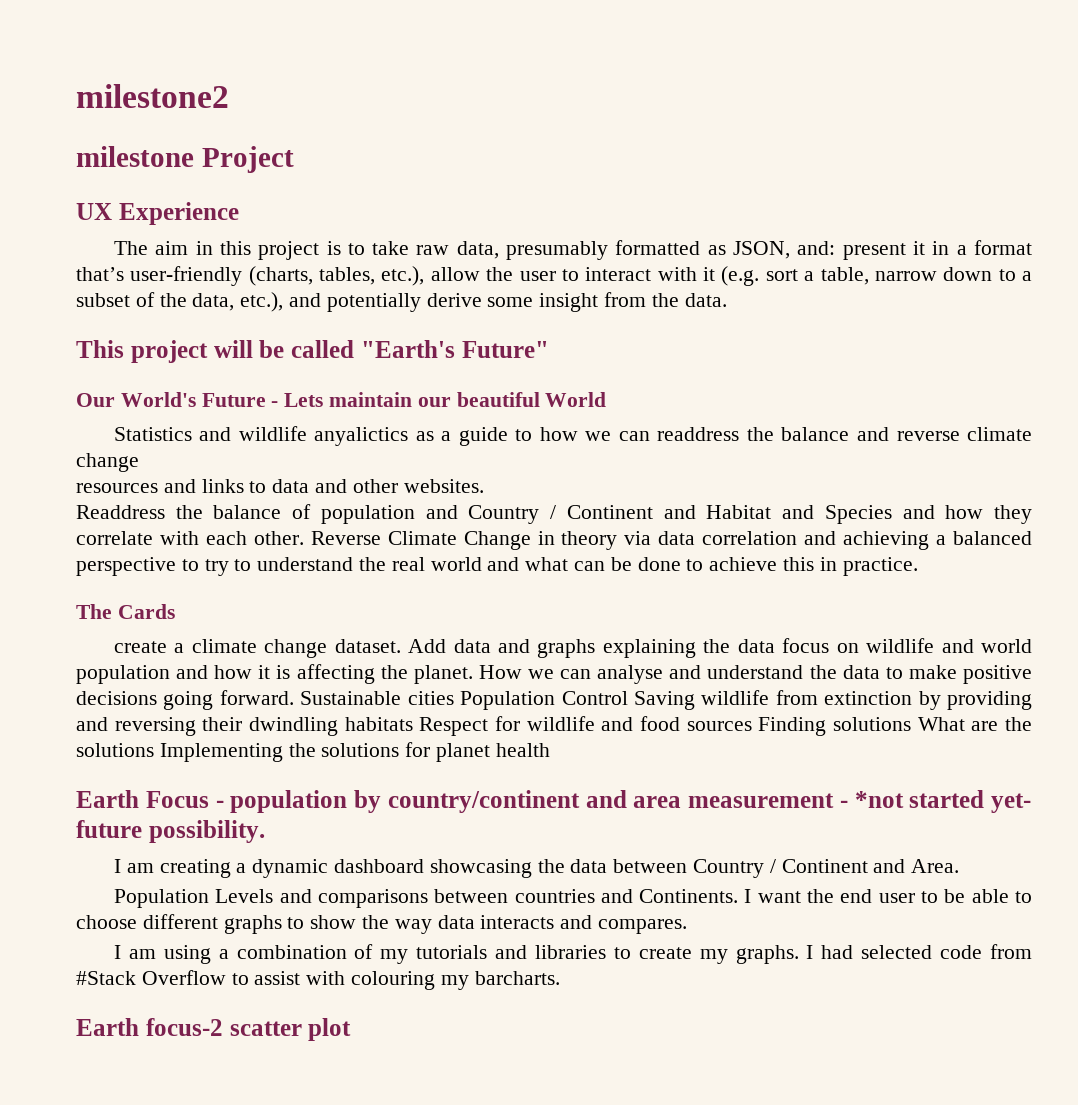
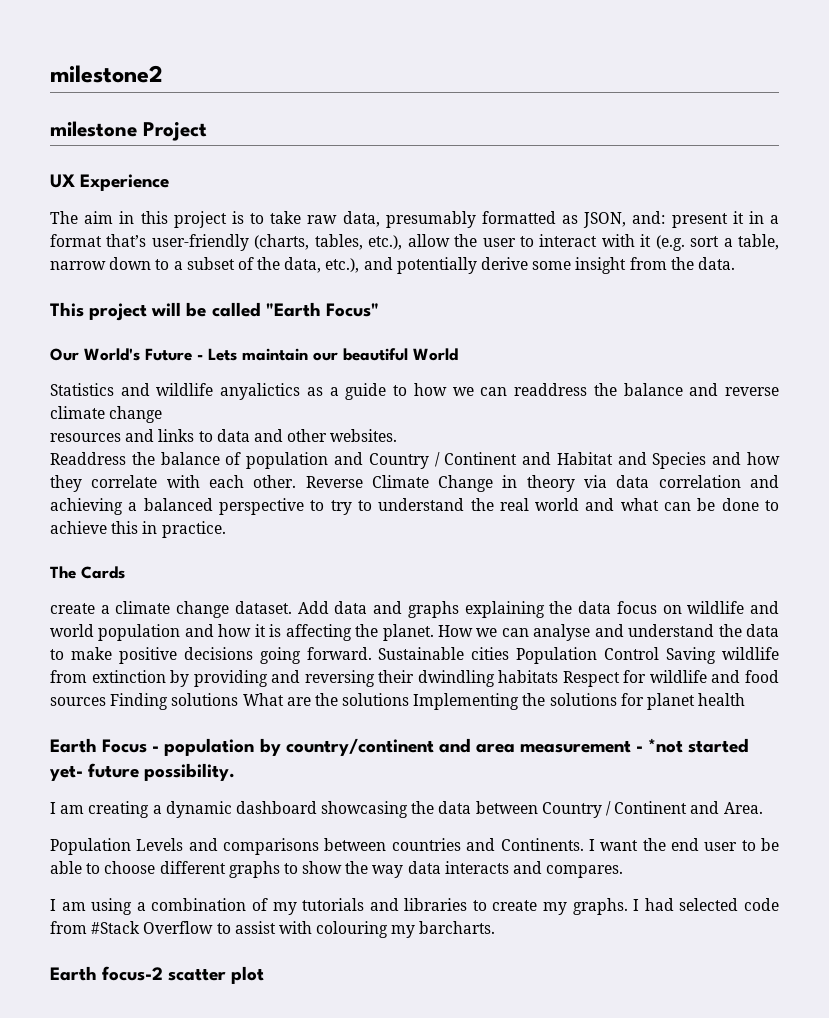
[360,340,549,358] "Earth's Future" -> [265,302,379,317] "Earth Focus"

